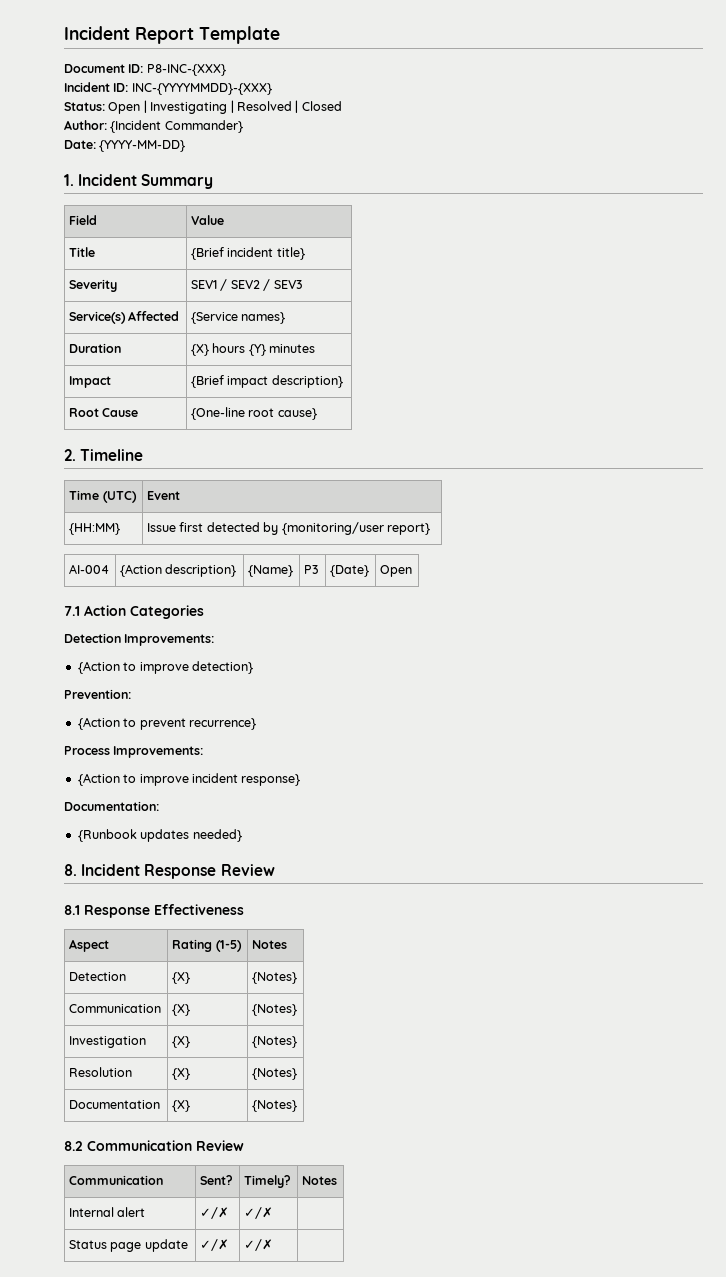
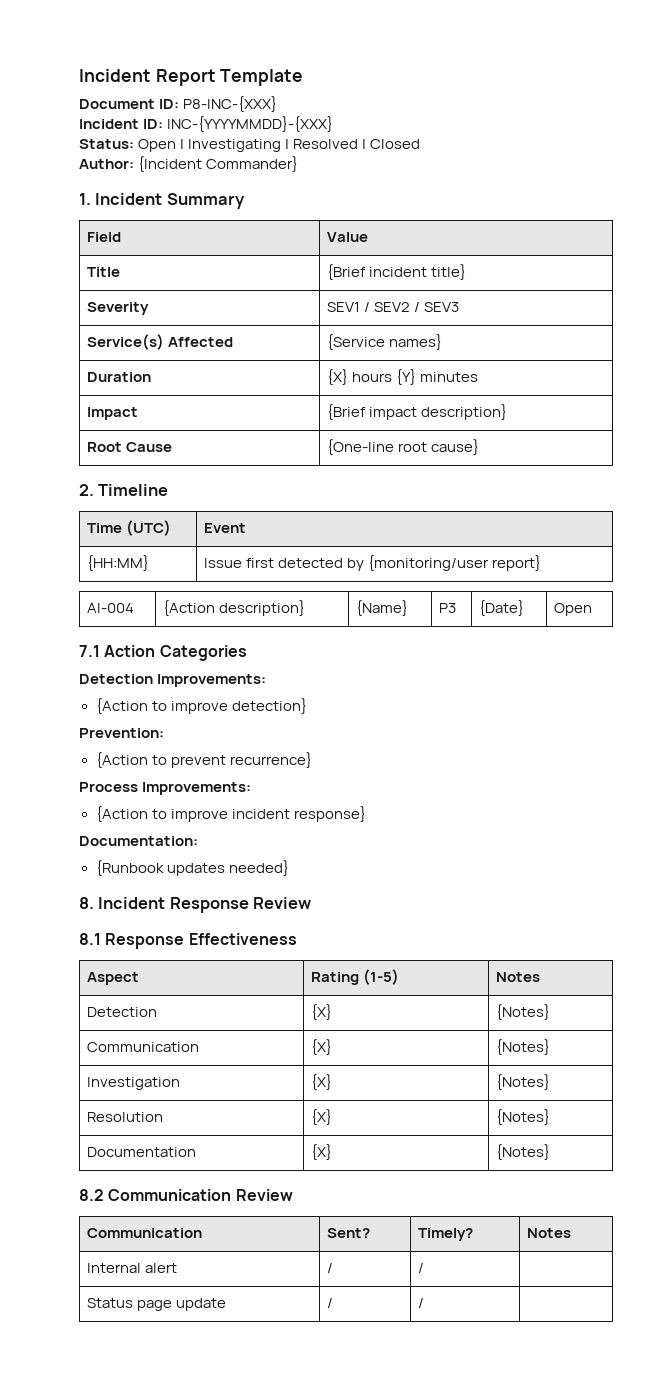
[64,140,186,152] // Date: {YYYY-MM-DD} -> (299, 164) none
[200,1207,230,1219] [244,1207,274,1219] ✓/✗ | ✓/✗ -> [326,1263,333,1273] [417,1263,424,1273] / | /
[200,1239,230,1251] [244,1239,274,1251] ✓/✗ | ✓/✗ -> [326,1298,333,1308] [417,1298,424,1308] / | /

